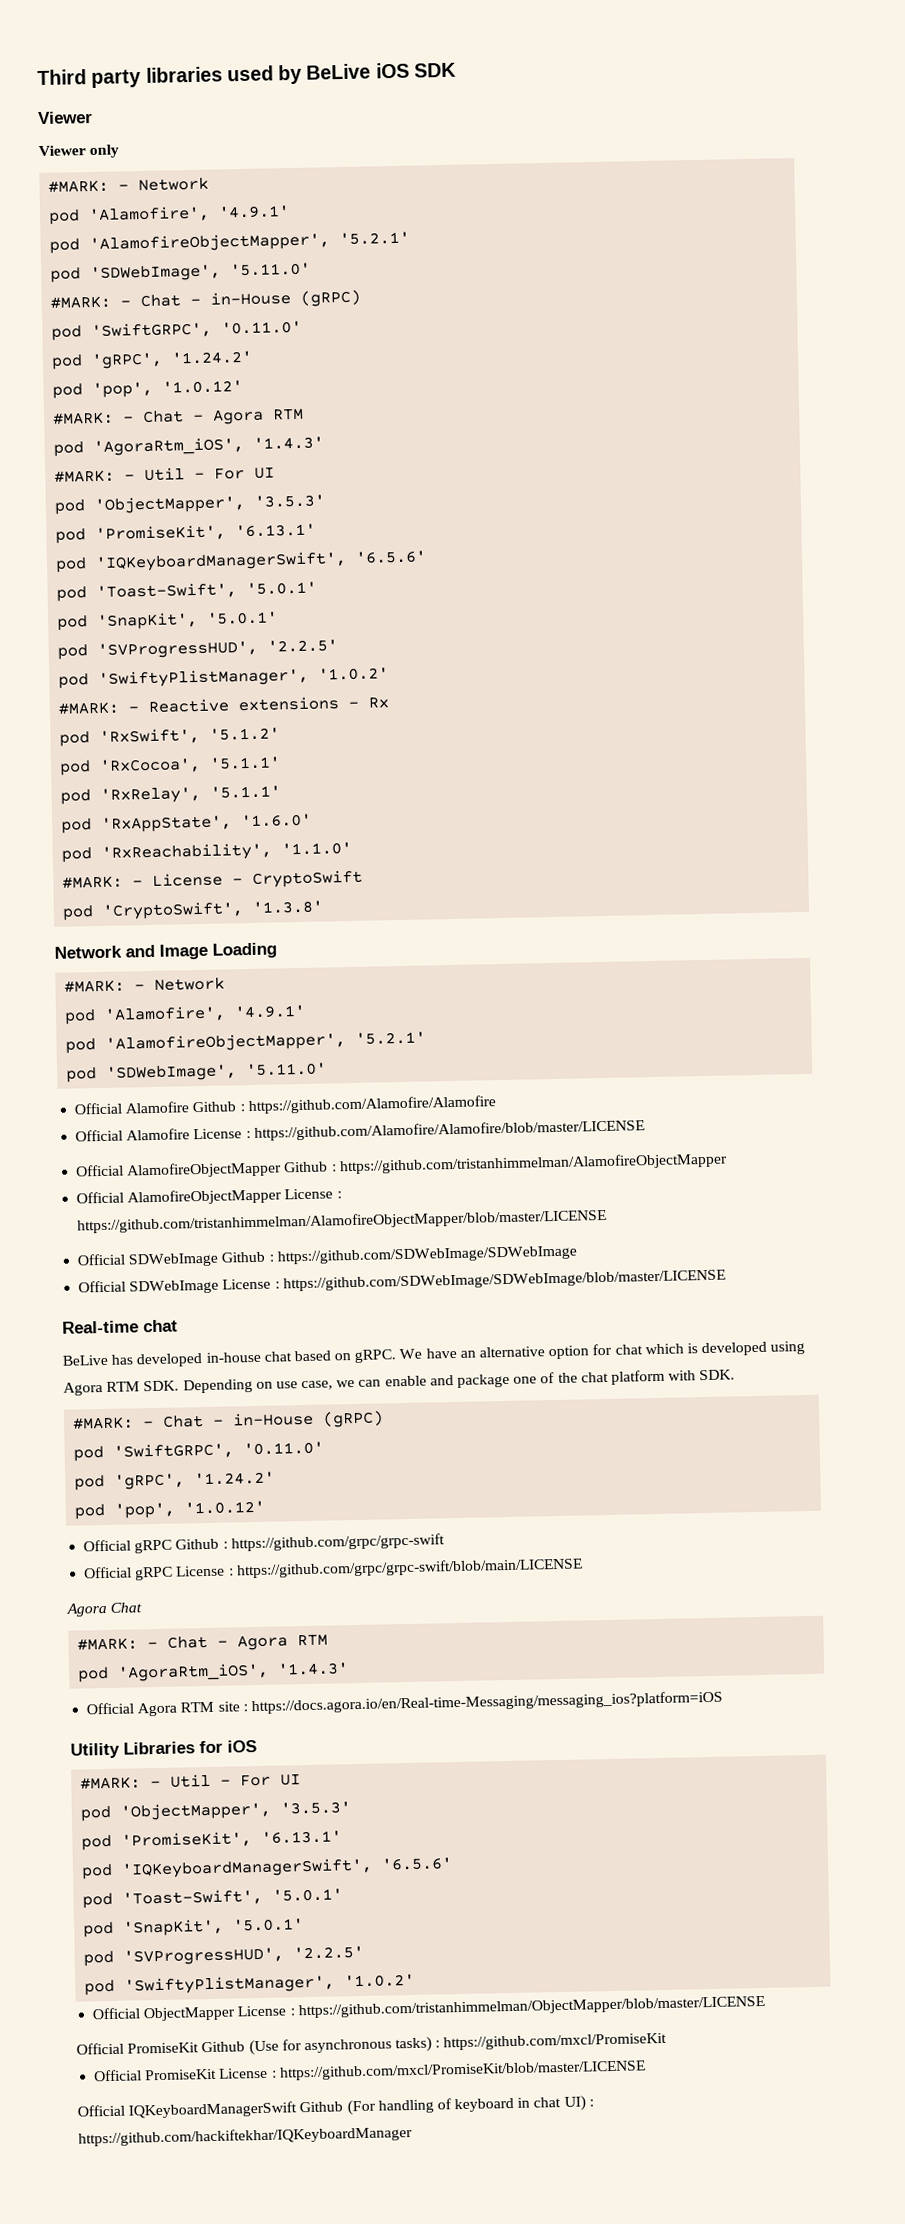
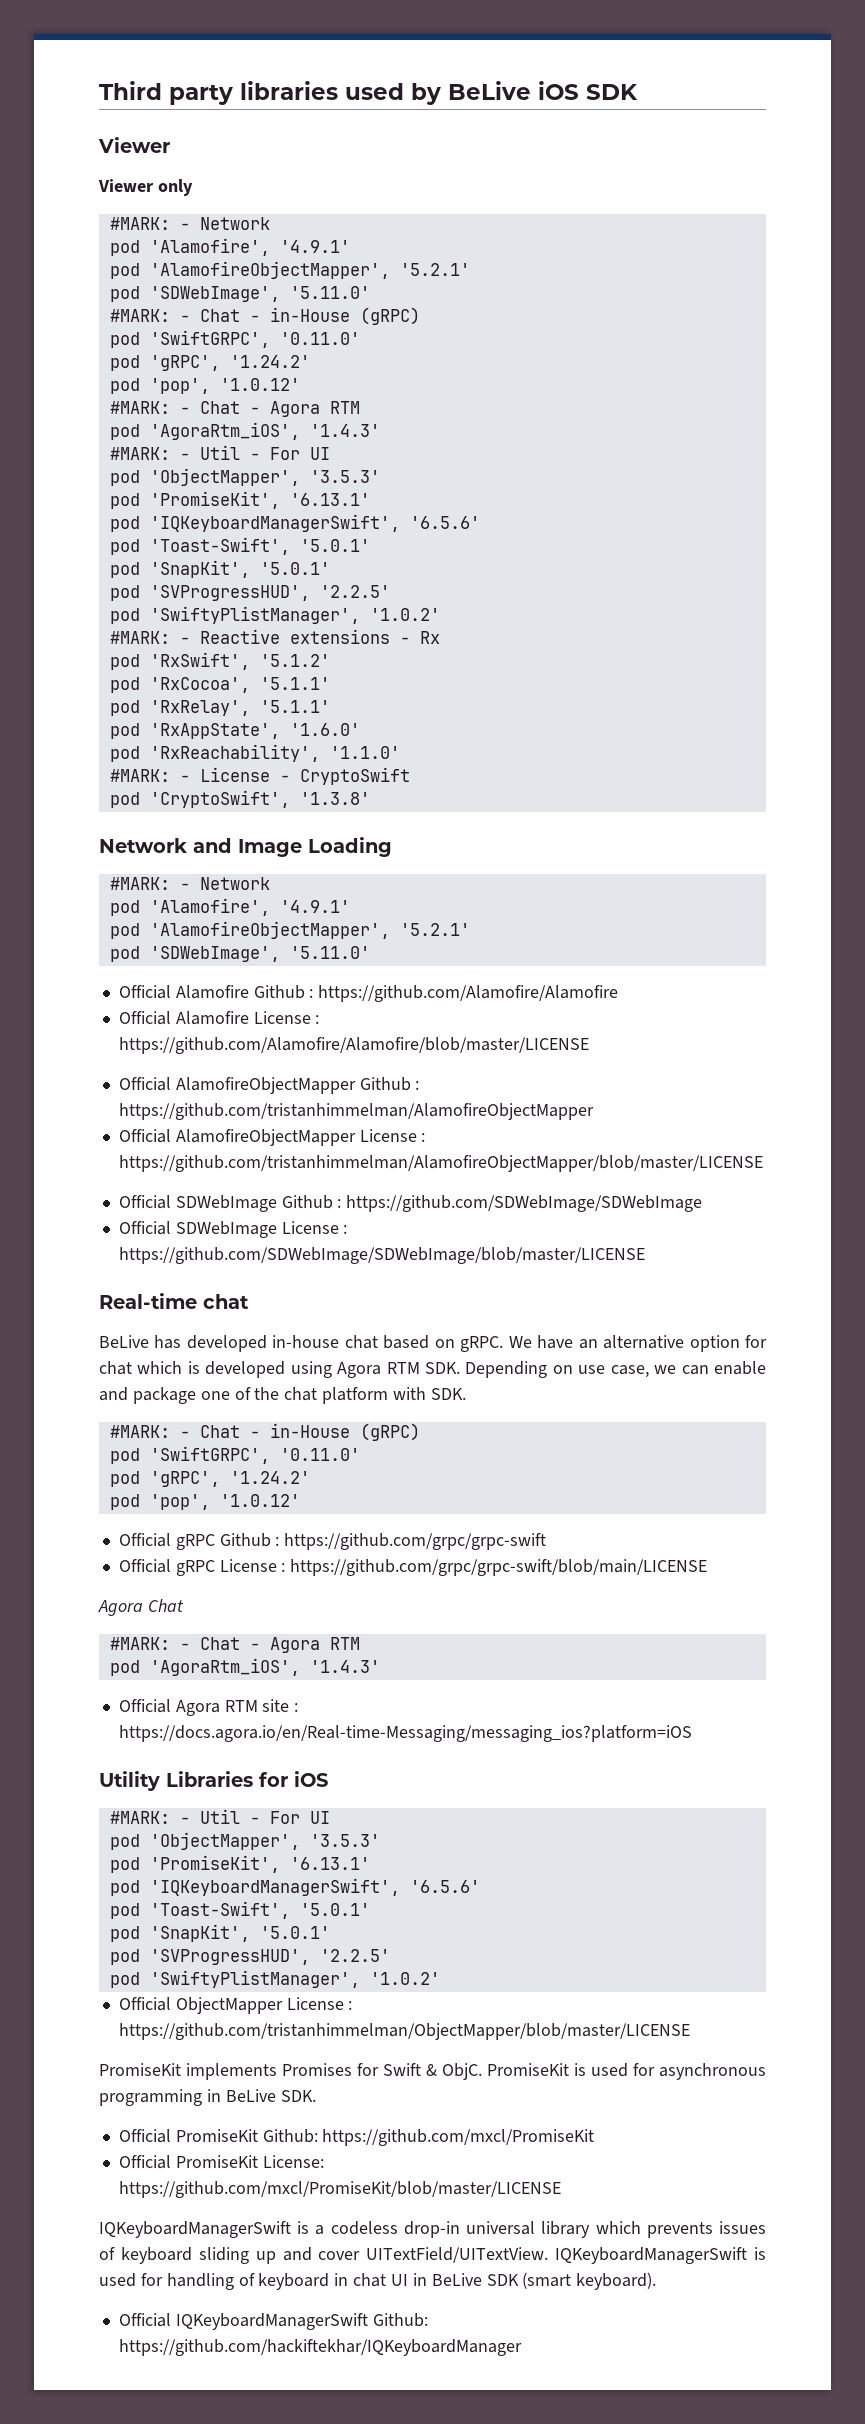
[76,2036,441,2056] Official PromiseKit Github (Use for asynchronous tasks) : -> [99,2063,766,2080] [99,2089,316,2106] [118,2129,318,2143] PromiseKit implements Promises for Swift & ObjC. PromiseKit is used for asynchronous programming in BeLive SDK. // Official PromiseKit Github:
[218,2067,277,2079] License : -> [262,2155,324,2168] License:
[77,2099,376,2119] Official IQKeyboardManagerSwift Github (For -> [99,2221,766,2238] [99,2247,766,2264] [99,2273,163,2287] IQKeyboardManagerSwift is a codeless drop-in universal library which prevents issues of keyboard sliding up and cover UITextField/UITextView. IQKeyboardManagerSwift is used for
[563,2095,594,2111] UI) : -> [391,2272,657,2290] [118,2313,428,2330] UI in BeLive SDK (smart keyboard). // Official IQKeyboardManagerSwift Github:

